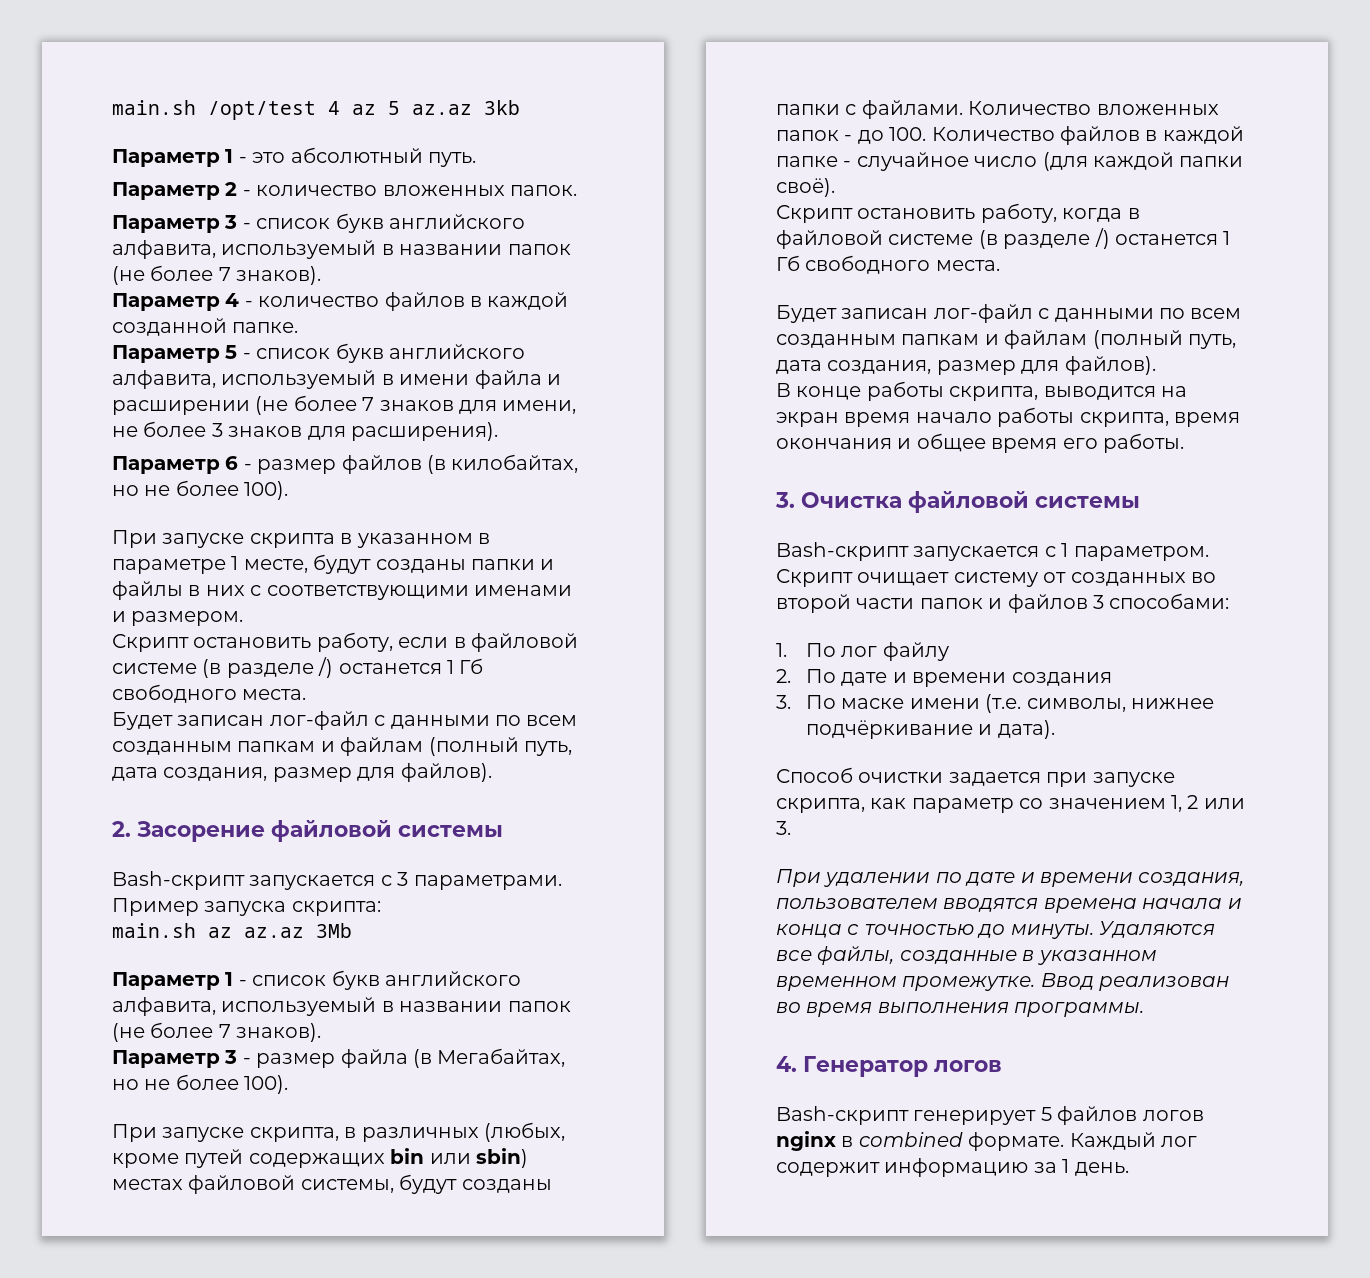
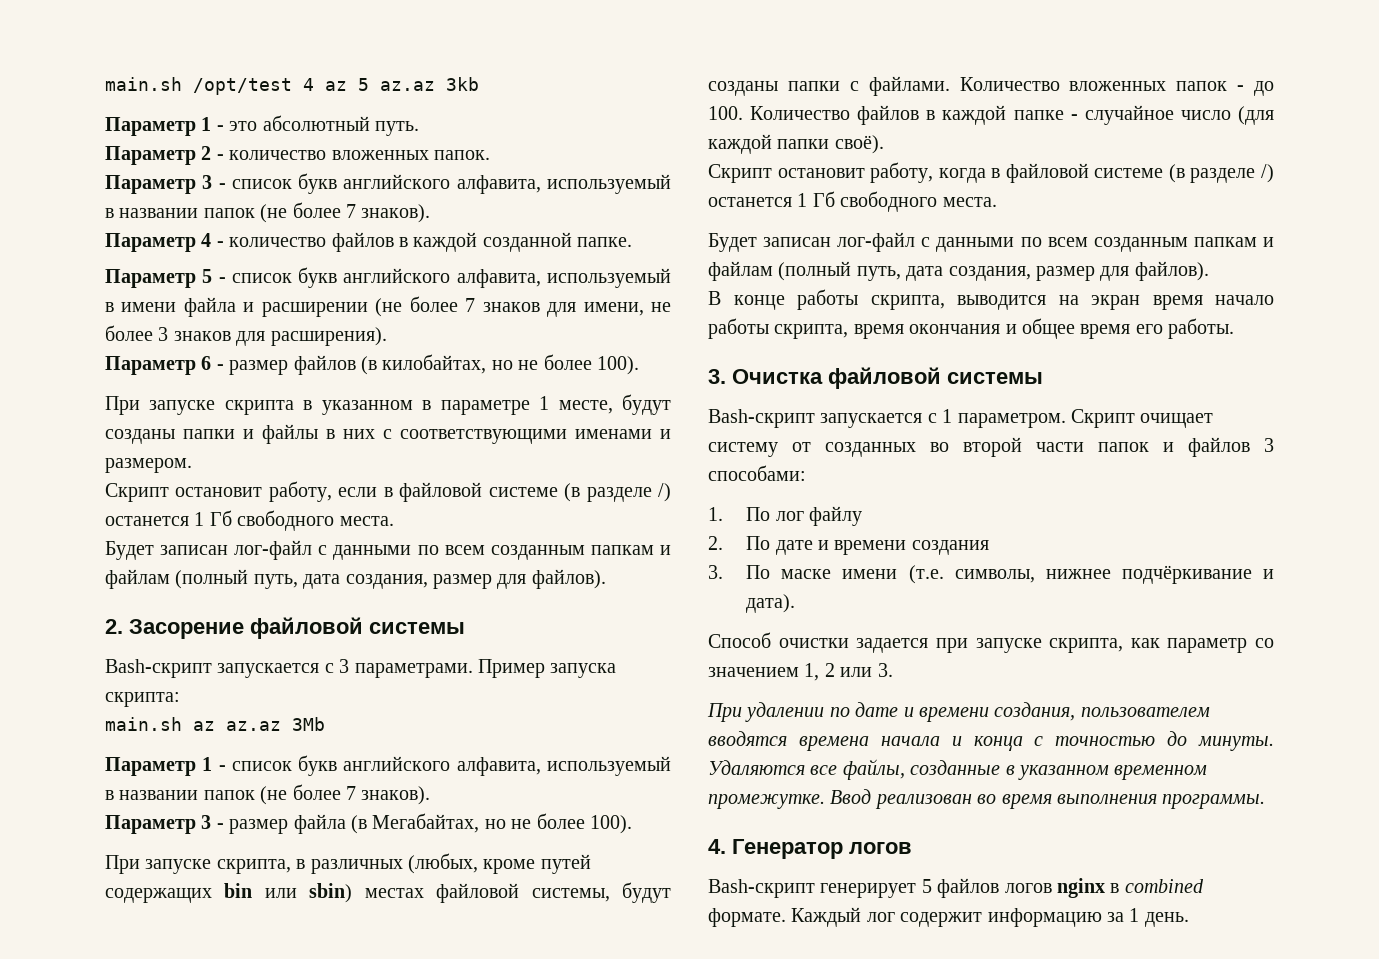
[193,637,312,649] остановить -> [175,487,263,497] остановит
[857,208,976,220] остановить -> [777,168,865,178] остановит

